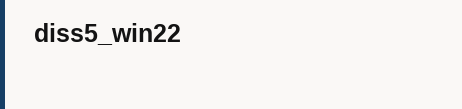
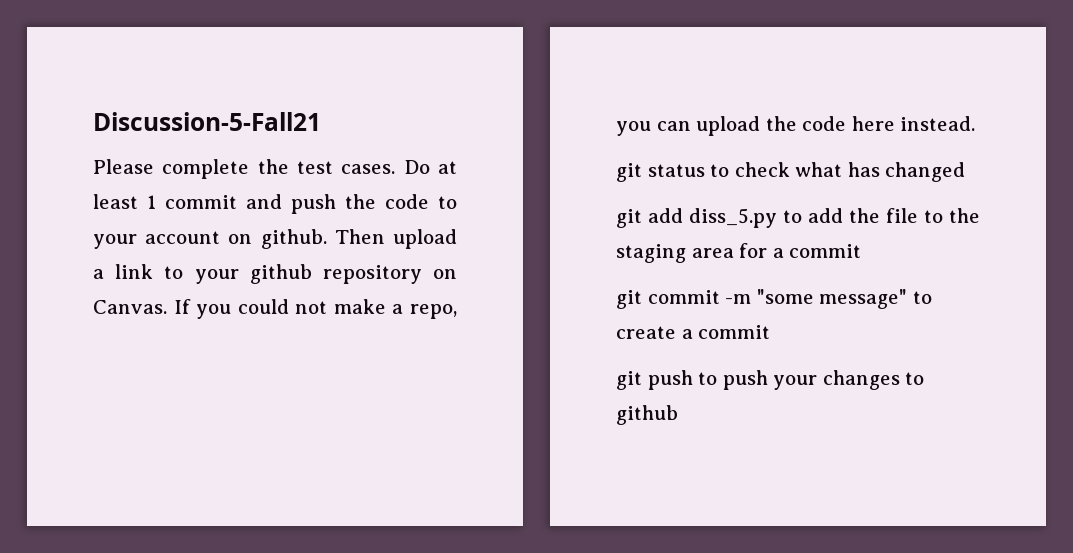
[34,23,181,45] diss5_win22 -> [93,112,321,131] [93,159,457,179] [93,194,457,214] [93,229,457,249] [93,264,458,284] [93,299,457,319] [616,116,976,136] [616,162,966,182] [616,208,980,228] [616,243,862,263] [616,289,932,309] [616,325,771,339] [616,370,925,390] [616,405,678,425] Discussion-5-Fall21 // Please complete the test cases. Do at least 1 commit and push the code to your account on github. Then upload a link to your github repository on Canvas. If you could not make a repo, you can upload the code here instead. // git status to check what has changed // git add diss_5.py to add the file to the staging area for a commit // git commit -m "some message" to create a commit // git push to push your changes to github

